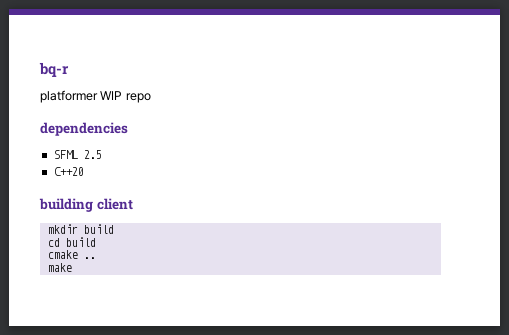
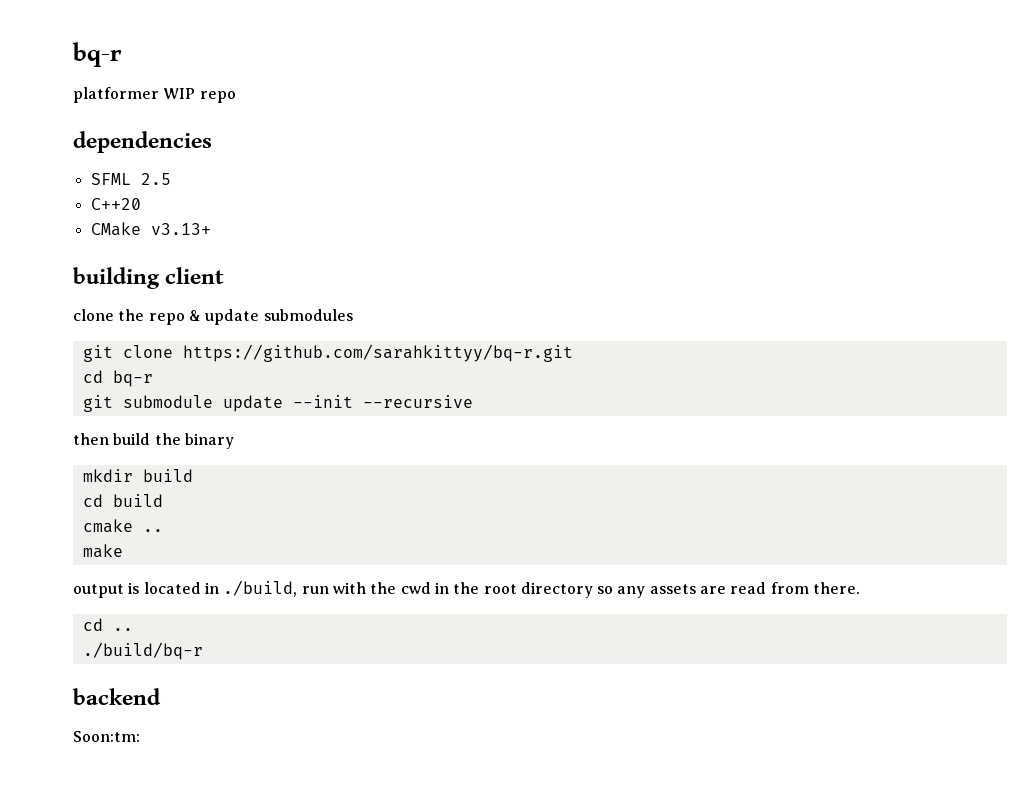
(84, 171) none -> [90,222,211,236] // CMake v3.13+
(133, 204) none -> [73,309,353,325] [82,344,573,362] [82,370,153,387] [82,395,473,412] [73,433,234,449] // clone the repo & update submodules // git clone https://github.com/sarahkittyy/bq-r.git // cd bq-r // git submodule update --init --recursive // then build the binary
(72, 267) none -> [73,580,861,598] [82,618,133,631] [82,642,203,660] [73,688,161,705] [73,731,140,742] // output is located in ./build, run with the cwd in the root directory so any assets are read from there. // cd .. // ./build/bq-r // backend // Soon:tm:

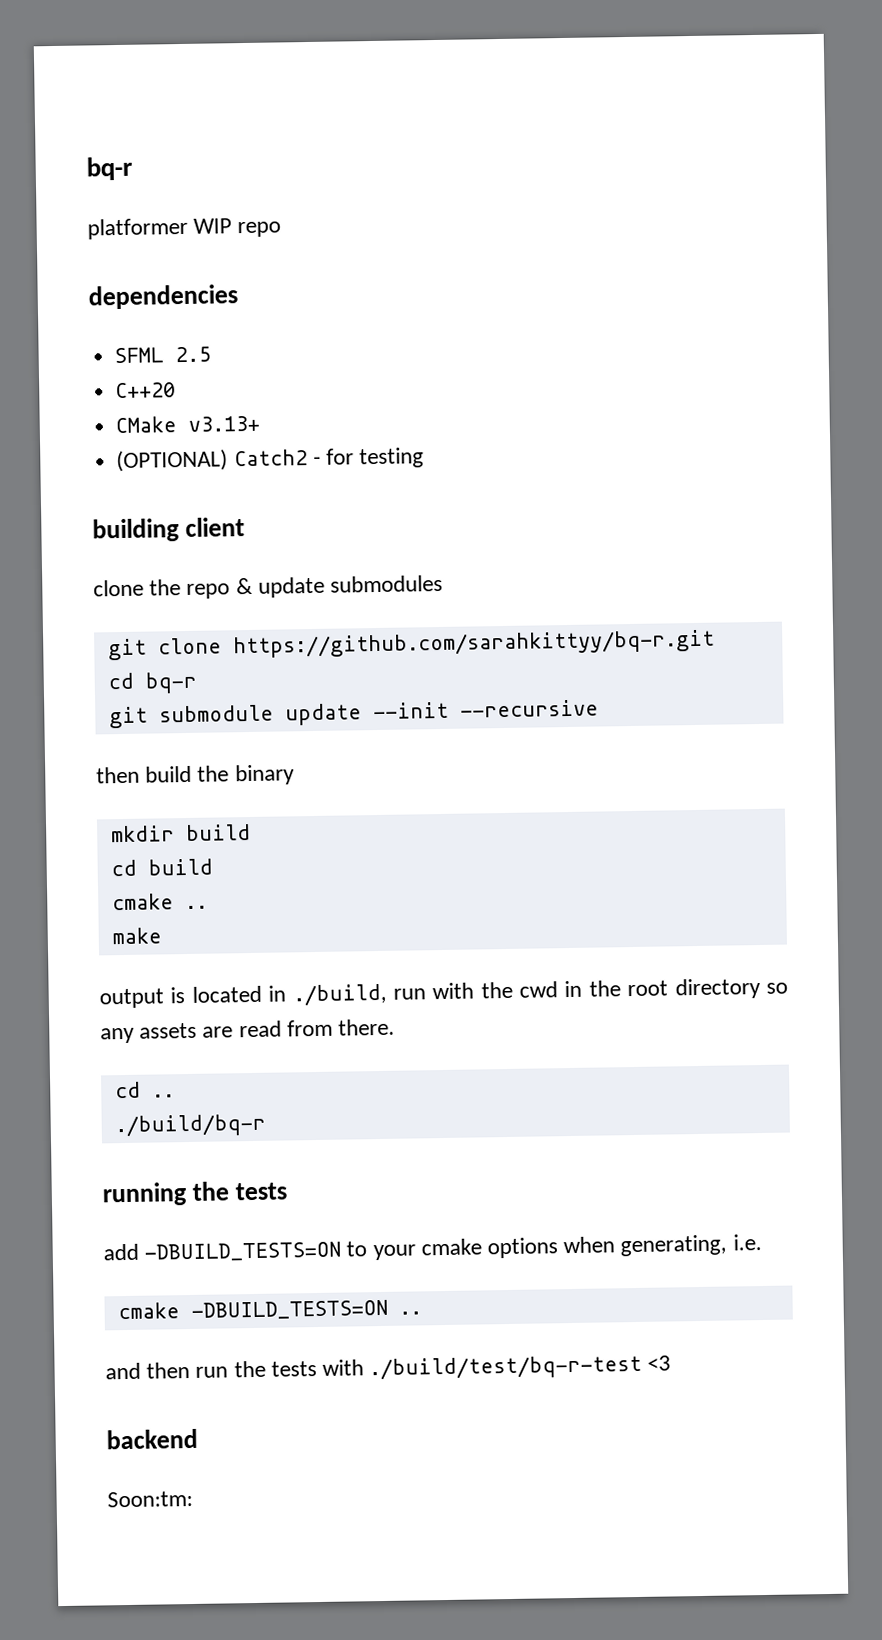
(211, 229) none -> [116,447,425,473] // (OPTIONAL) Catch2 - for testing
(203, 651) none -> [102,1181,287,1207] [103,1234,762,1262] [117,1299,422,1320] [105,1354,672,1381] // running the tests // add -DBUILD_TESTS=ON to your cmake options when generating, i.e. // cmake -DBUILD_TESTS=ON .. // and then run the tests with ./build/test/bq-r-test <3

